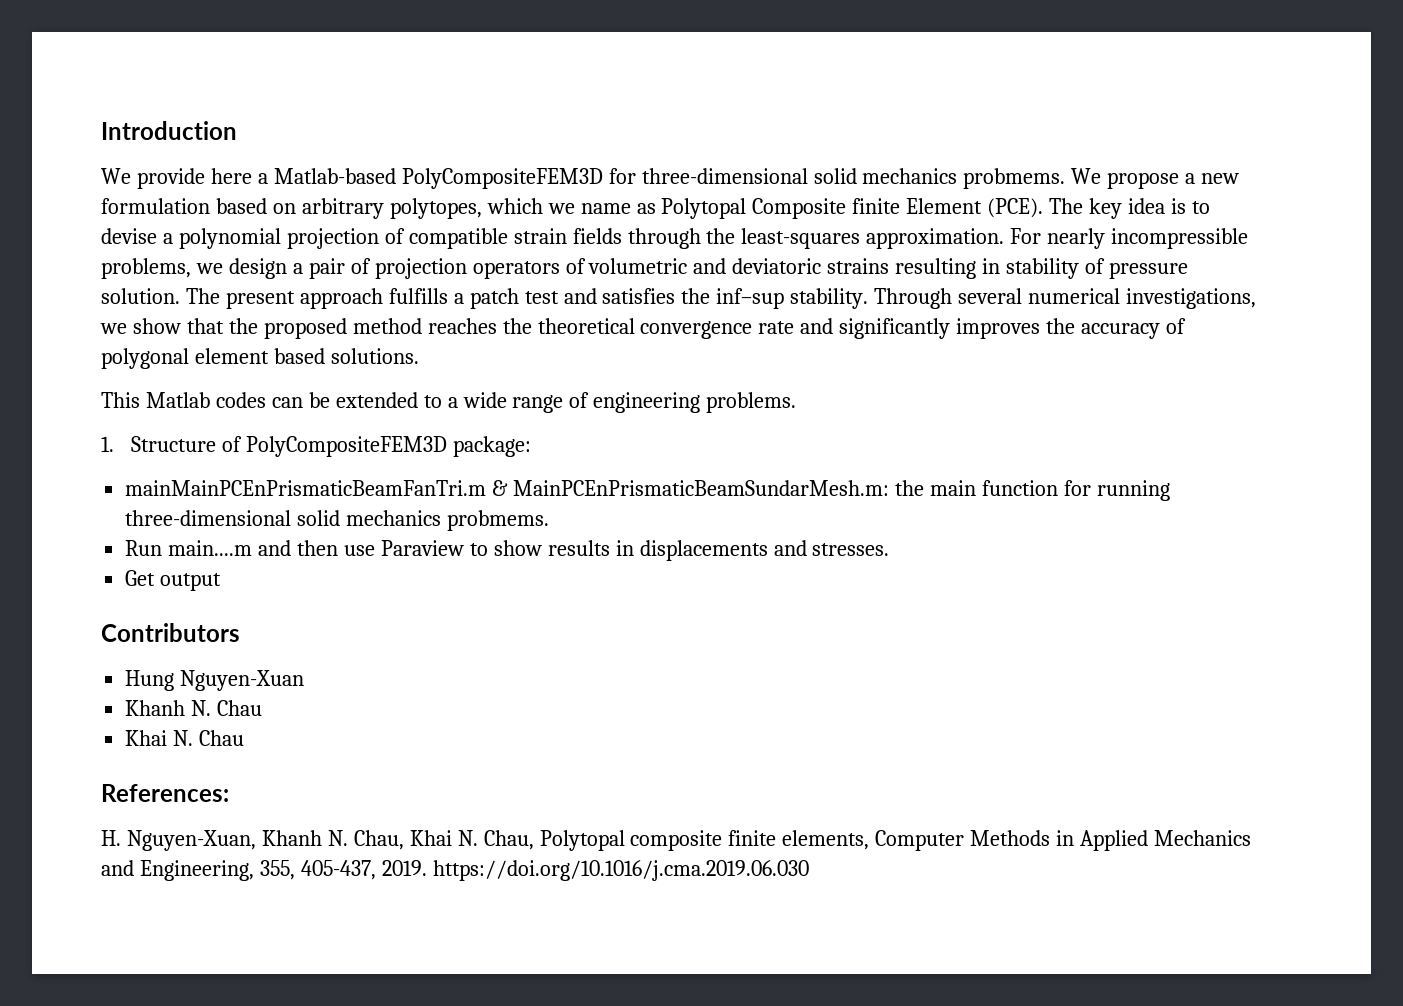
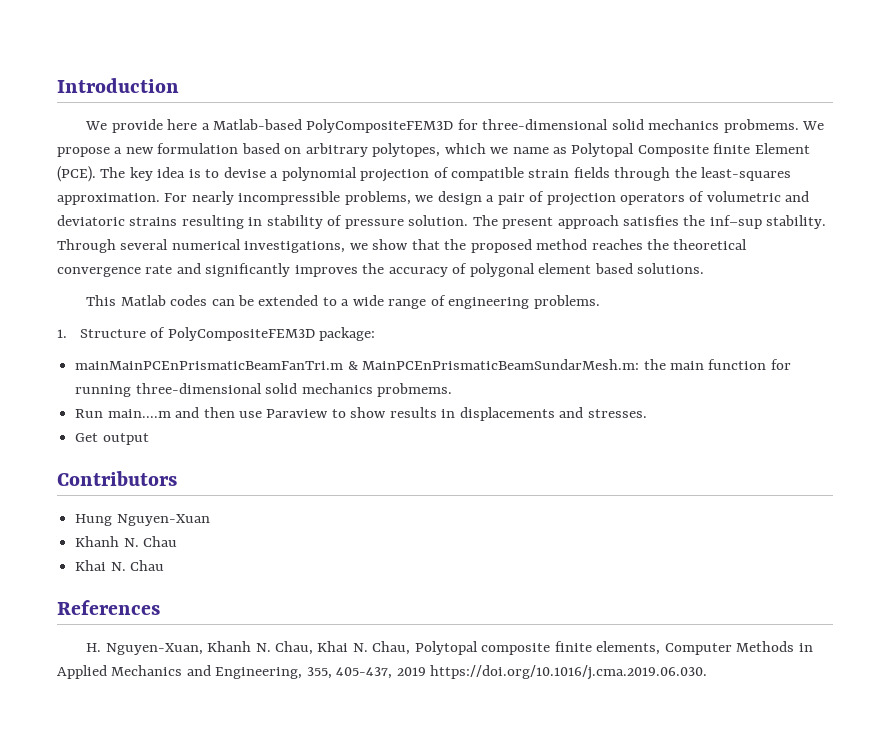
[388,288,597,309] fulfills a patch test and -> (619, 222) none
[101,784,229,802] References: -> [57,600,160,615] References
[381,860,809,881] 2019. https://doi.org/10.1016/j.cma.2019.06.030 -> [396,665,708,680] 2019 https://doi.org/10.1016/j.cma.2019.06.030.

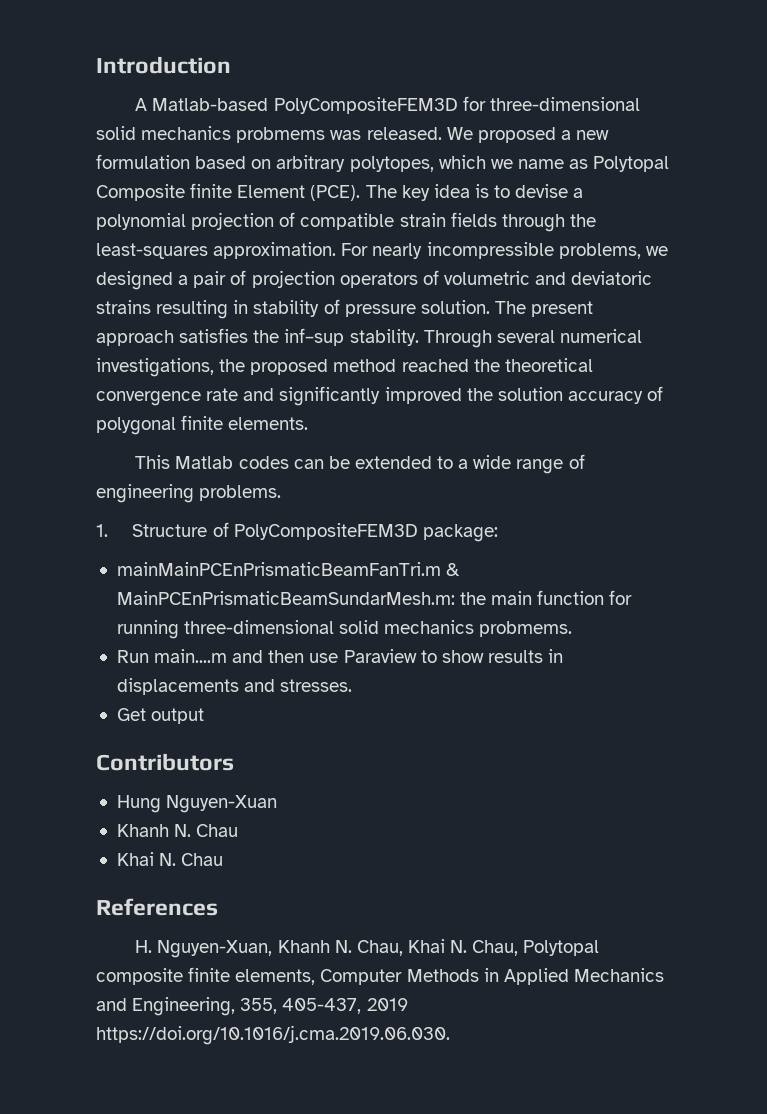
[85,119,210,133] We provide here a -> [135,98,148,111] A
[723,119,825,133] [57,147,110,157] probmems. We propose -> [236,127,556,143] probmems was released. We proposed
[437,191,482,205] design -> [96,271,173,290] designed
[349,239,440,250] we show that -> (214, 367) none
[591,239,643,250] reaches -> [401,359,469,372] reached
[294,263,705,277] improves the accuracy of polygonal element based solutions. -> [384,386,664,404] [96,415,309,435] improved the solution accuracy of polygonal finite elements.

